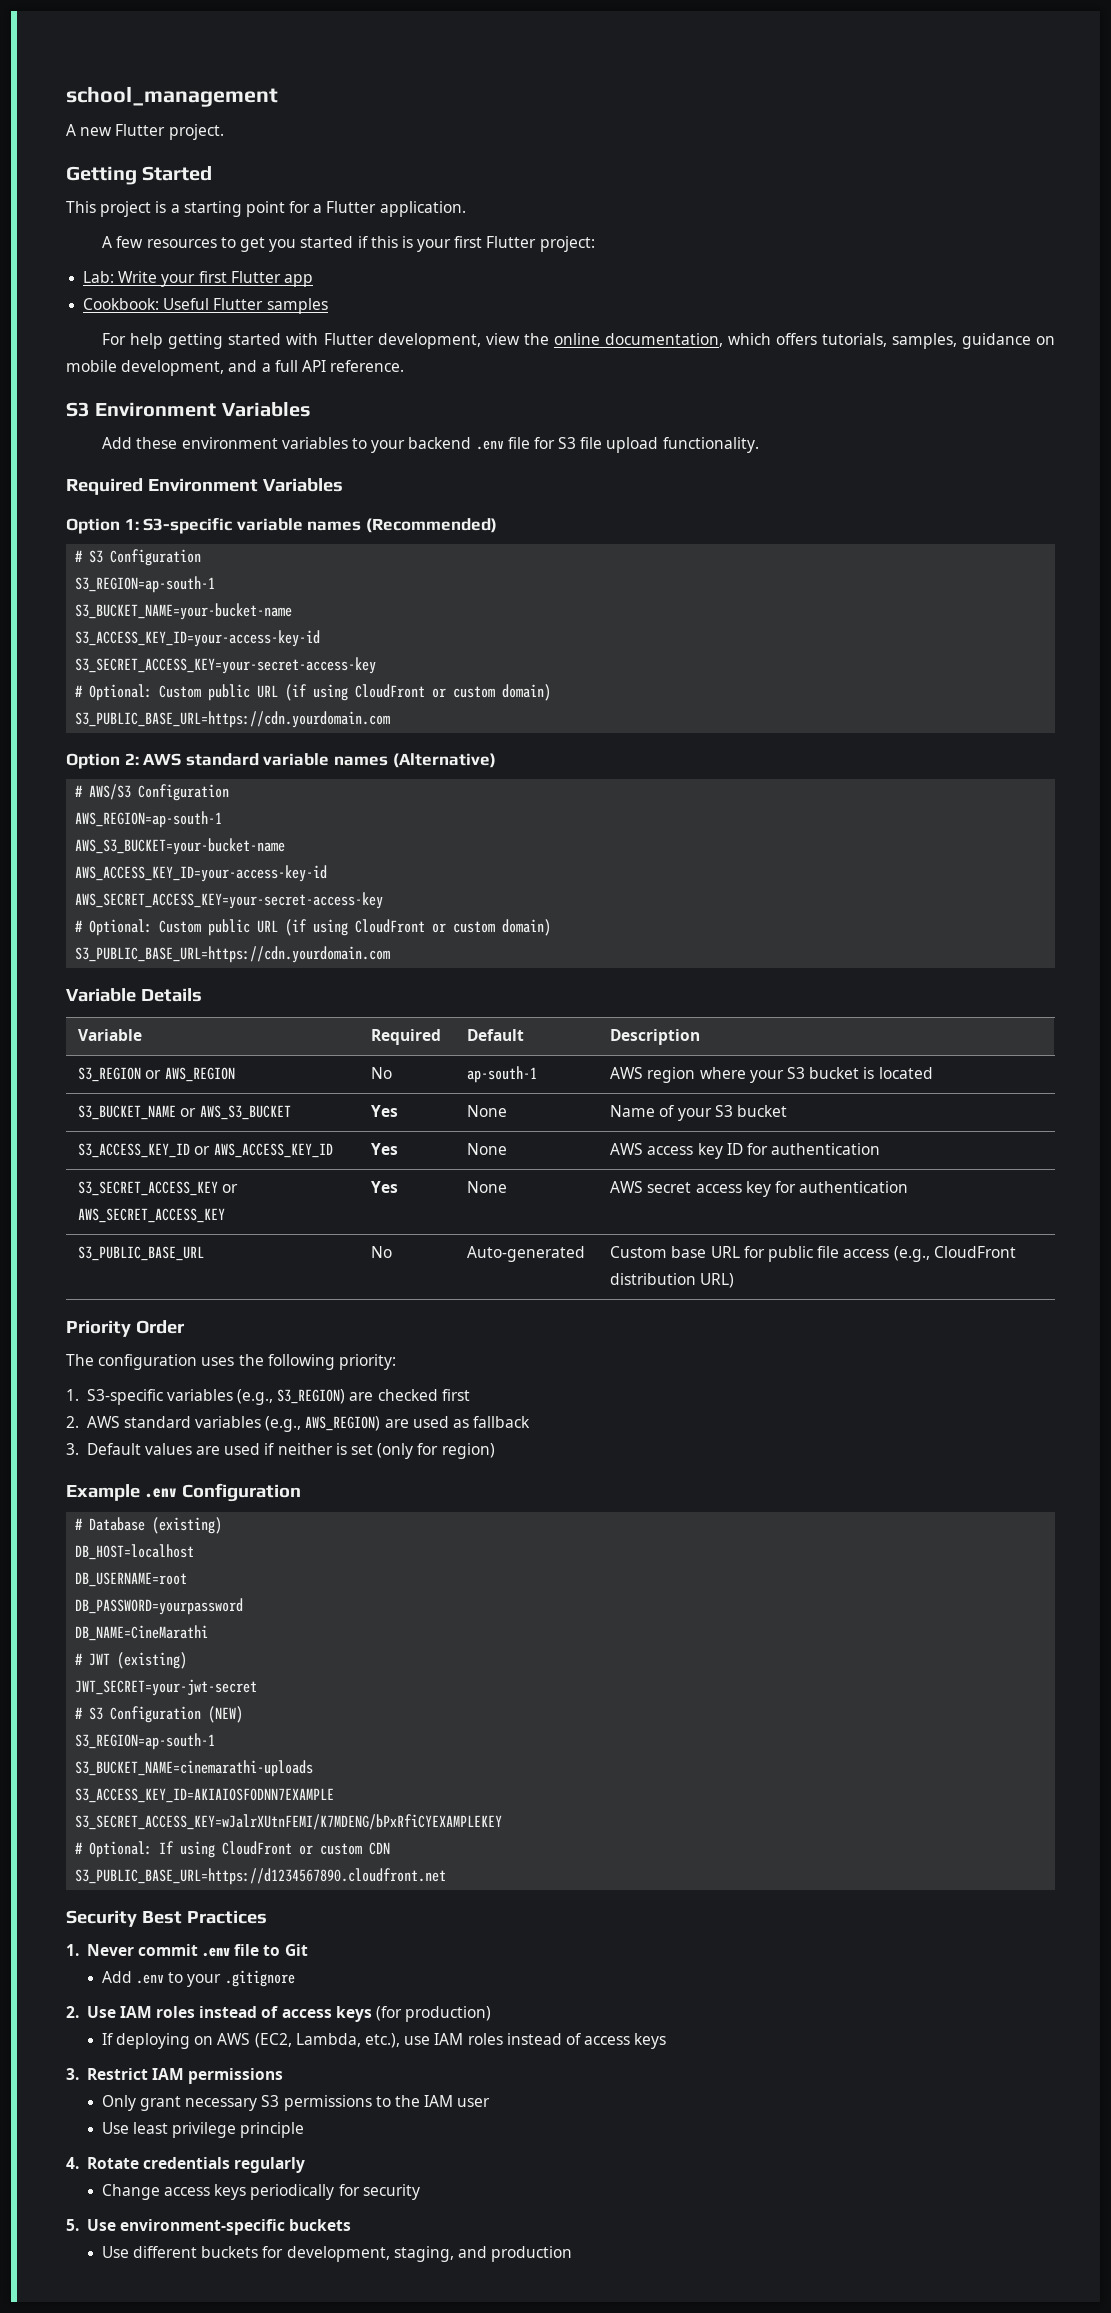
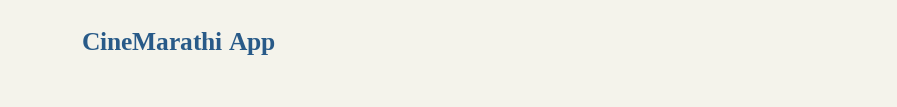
[66,86,278,107] [66,124,224,140] [66,166,213,185] [66,201,466,217] [102,236,595,252] [83,271,313,287] [83,298,328,314] [102,333,1055,349] [66,360,405,376] [66,402,311,417] [102,437,759,453] [66,478,343,495] [66,517,497,534] [75,549,202,566] [75,576,216,593] [75,603,293,620] [75,630,321,647] [75,657,377,674] [75,684,552,701] [75,711,391,728] [66,753,496,769] [75,784,230,801] [75,811,223,828] [75,838,286,855] [75,865,328,882] [75,892,384,909] [75,919,552,936] [75,946,391,963] [66,988,202,1002] [78,1029,143,1041] [371,1029,442,1045] [467,1029,525,1041] [610,1029,701,1045] [78,1067,235,1082] [371,1067,393,1079] [467,1066,538,1083] [610,1067,933,1083] [78,1105,291,1120] [371,1105,399,1117] [467,1105,508,1117] [610,1105,787,1121] [78,1143,333,1158] [371,1143,399,1155] [467,1143,508,1155] [610,1143,881,1159] [78,1181,239,1196] [78,1208,226,1223] [371,1181,399,1193] [467,1181,508,1193] [610,1181,909,1197] [78,1246,205,1261] [371,1246,393,1258] [467,1246,586,1262] [610,1246,1016,1262] [610,1273,735,1288] [66,1320,185,1337] [66,1354,396,1370] [66,1389,470,1405] [66,1416,531,1432] [66,1443,495,1459] [66,1483,301,1502] [75,1517,223,1534] [75,1544,195,1560] [75,1572,188,1587] [75,1598,244,1615] [75,1625,209,1641] [75,1652,188,1669] [75,1679,258,1696] [75,1706,244,1723] [75,1733,216,1750] [75,1760,314,1777] [75,1788,335,1803] [75,1814,503,1830] [75,1841,391,1858] [75,1868,447,1885] [66,1910,267,1927] [66,1944,308,1957] [101,1970,295,1987] [66,2006,492,2022] [101,2033,667,2049] [66,2068,284,2084] [101,2095,491,2111] [101,2122,305,2138] [66,2157,306,2173] [101,2184,420,2200] [66,2219,352,2235] [101,2246,573,2262] school_management // A new Flutter project. // Getting Started // This project is a starting point for a Flutter application. // A few resources to get you started if this is your first Flutter project: // Lab: Write your first Flutter app // Cookbook: Useful Flutter samples // For help getting started with Flutter development, view the online documentation, which offers tutorials, samples, guidance on mobile development, and a full API reference. // S3 Environment Variables // Add these environment variables to your backend .env file for S3 file upload functionality. // Required Environment Variables // Option 1: S3-specific variable names (Recommended) // # S3 Configuration // S3_REGION=ap-south-1 // S3_BUCKET_NAME=your-bucket-name // S3_ACCESS_KEY_ID=your-access-key-id // S3_SECRET_ACCESS_KEY=your-secret-access-key // # Optional: Custom public URL (if using CloudFront or custom domain) // S3_PUBLIC_BASE_URL=https://cdn.yourdomain.com // Option 2: AWS standard variable names (Alternative) // # AWS/S3 Configuration // AWS_REGION=ap-south-1 // AWS_S3_BUCKET=your-bucket-name // AWS_ACCESS_KEY_ID=your-access-key-id // AWS_SECRET_ACCESS_KEY=your-secret-access-key // # Optional: Custom public URL (if using CloudFront or custom domain) // S3_PUBLIC_BASE_URL=https://cdn.yourdomain.com // Variable Details // Variable | Required | Default | Description // S3_REGION or AWS_REGION | No | ap-south-1 | AWS region where your S3 bucket is located // S3_BUCKET_NAME or AWS_S3_BUCKET | Yes | None | Name of your S3 bucket // S3_ACCESS_KEY_ID or AWS_ACCESS_KEY_ID | Yes | None | AWS access key ID for authentication // S3_SECRET_ACCESS_KEY or AWS_SECRET_ACCESS_KEY | Yes | None | AWS secret access key for authentication // S3_PUBLIC_BASE_URL | No | Auto-generated | Custom base URL for public file access (e.g., CloudFront distribution URL) // Priority Order // The configuration uses the following priority: // 1. S3-specific variables (e.g., S3_REGION) are checked first // 2. AWS standard variables (e.g., AWS_REGION) are used as fallback // 3. Default values are used if neither is set (only for region) // Example .env Configuration // # Database (existing) // DB_HOST=localhost // DB_USERNAME=root // DB_PASSWORD=yourpassword // DB_NAME=CineMarathi // # JWT (existing) // JWT_SECRET=your-jwt-secret // # S3 Configuration (NEW) // S3_REGION=ap-south-1 // S3_BUCKET_NAME=cinemarathi-uploads // S3_ACCESS_KEY_ID=AKIAIOSFODNN7EXAMPLE // S3_SECRET_ACCESS_KEY=wJalrXUtnFEMI/K7MDENG/bPxRfiCYEXAMPLEKEY // # Optional: If using CloudFront or custom CDN // S3_PUBLIC_BASE_URL=https://d1234567890.cloudfront.net // Security Best Practices // 1. Never commit .env file to Git // Add .env to your .gitignore // 2. Use IAM roles instead of access keys (for production) // If deploying on AWS (EC2, Lambda, etc.), use IAM roles instead of access keys // 3. Restrict IAM permissions // Only grant necessary S3 permissions to the IAM user // Use least privilege principle // 4. Rotate credentials regularly // Change access keys periodically for security // 5. Use environment-specific buckets // Use different buckets for development, staging, and production -> [82,32,275,55] CineMarathi App

